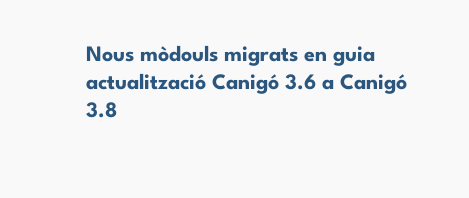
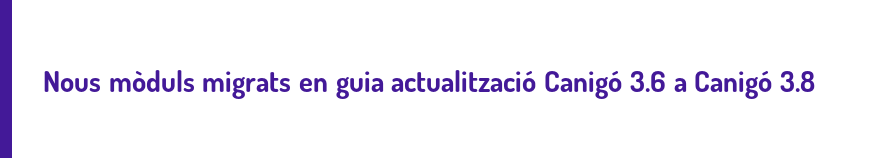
[140,45,218,62] mòdouls -> [108,70,195,92] mòduls

